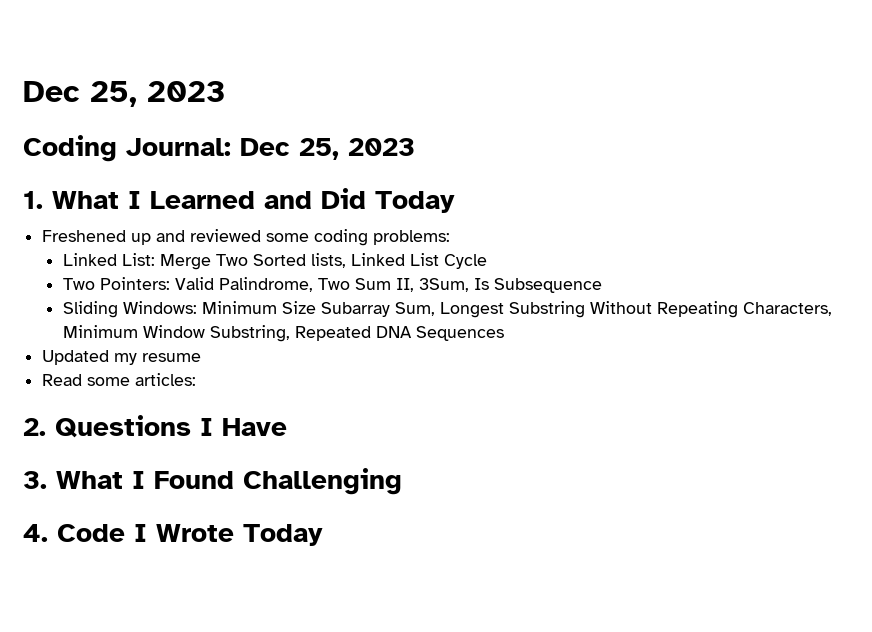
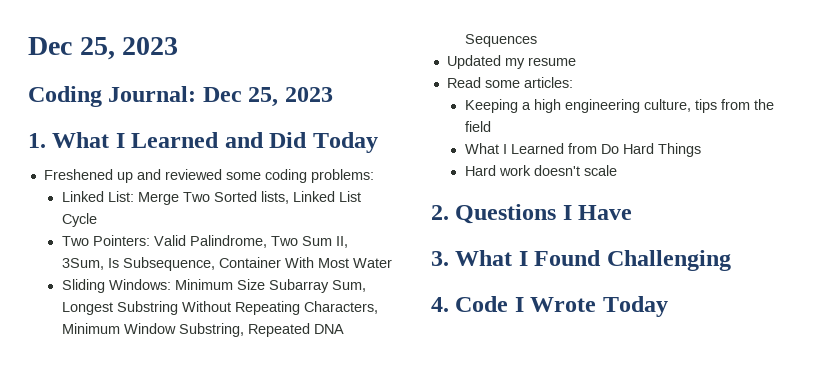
[494,278,603,293] Subsequence -> [122,257,392,271] Subsequence, Container With Most Water
(197, 379) none -> [464,99,774,113] [464,121,491,132] [464,143,701,157] [464,165,617,176] // Keeping a high engineering culture, tips from the field // What I Learned from Do Hard Things // Hard work doesn't scale

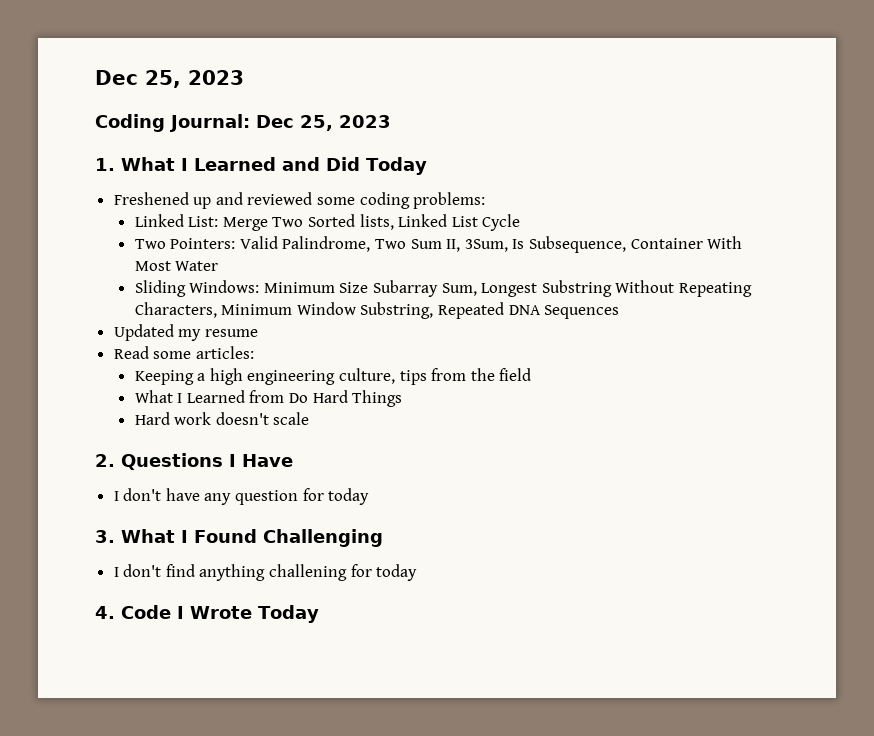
(633, 212) none -> [113,488,370,505] // I don't have any question for today
(731, 260) none -> [113,564,418,581] // I don't find anything challening for today

